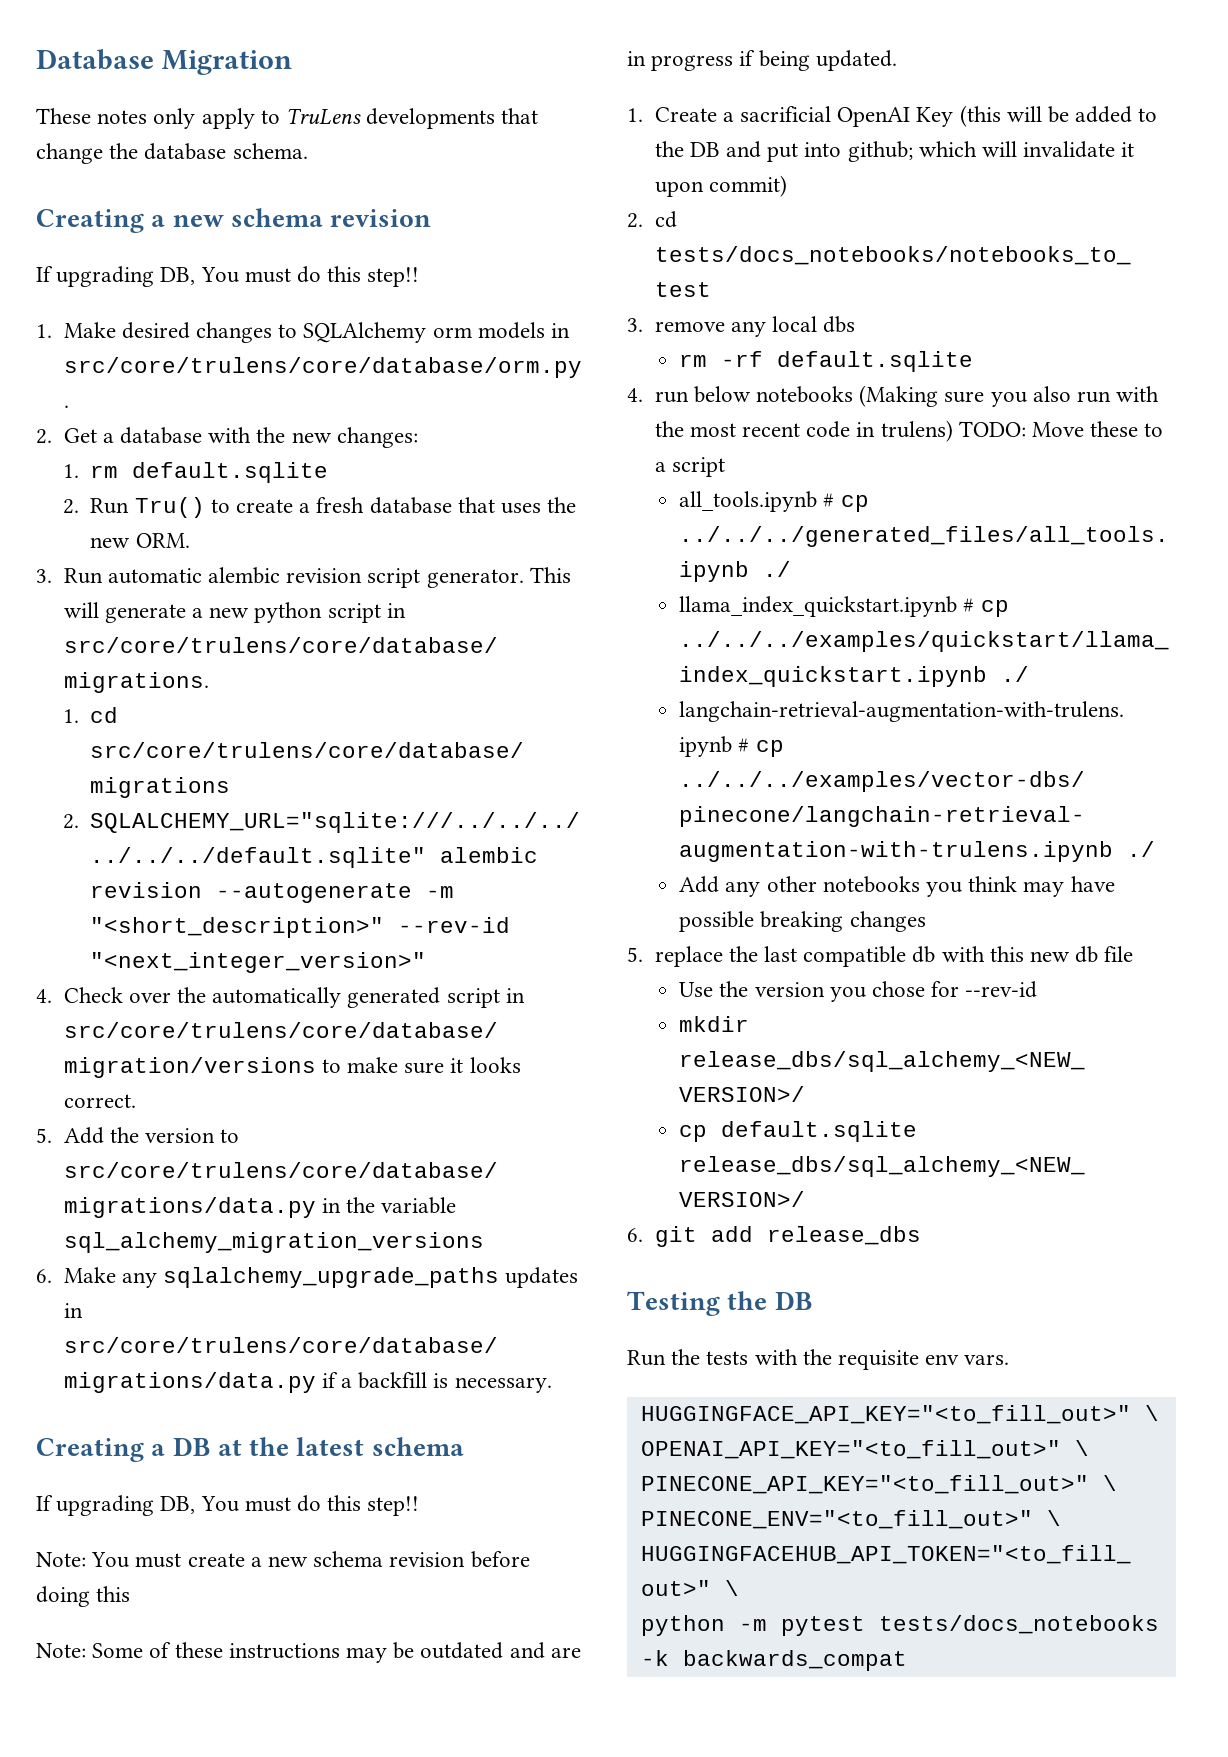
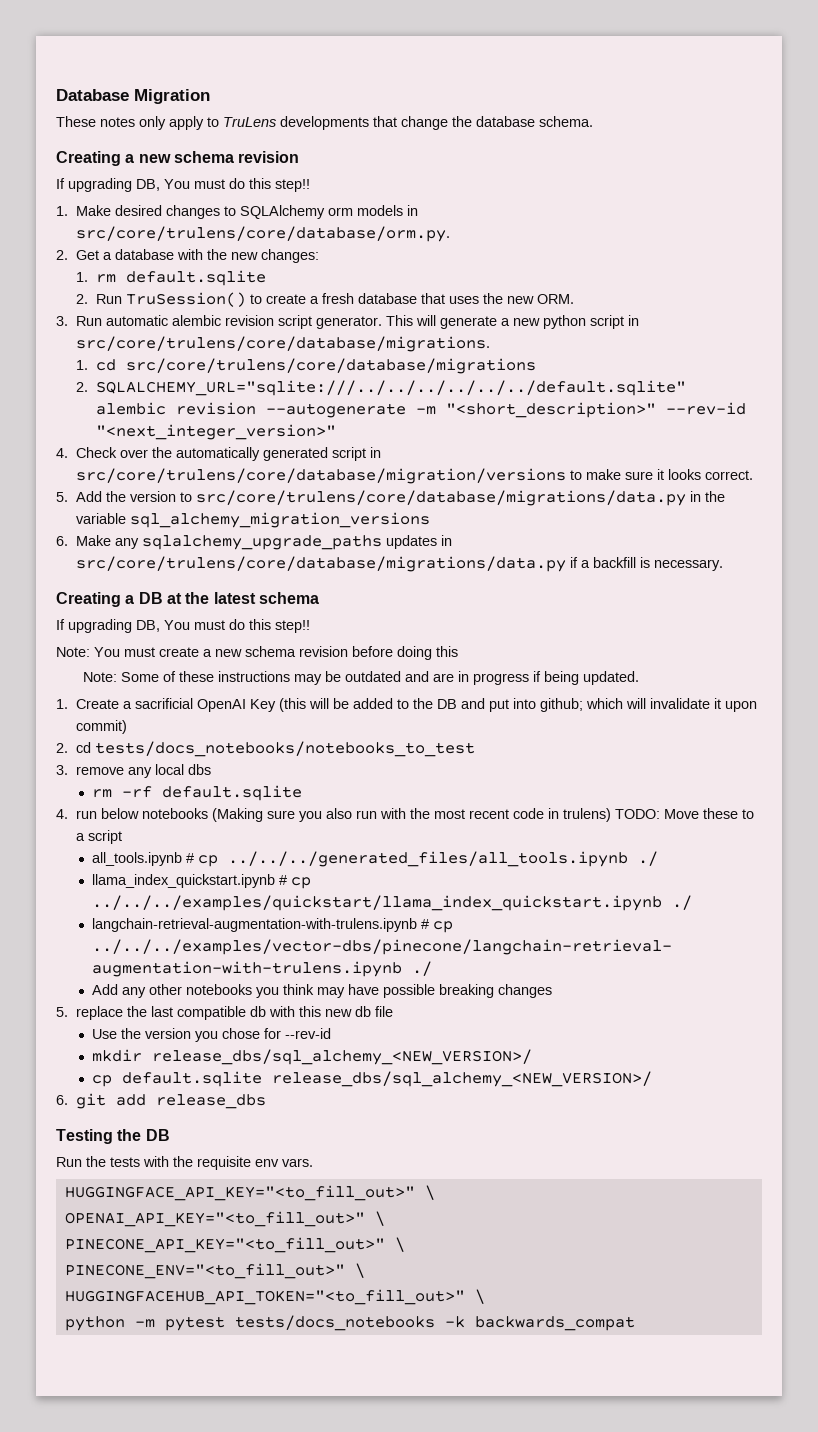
[134,497,205,518] Tru() -> [125,292,246,307] TruSession()

